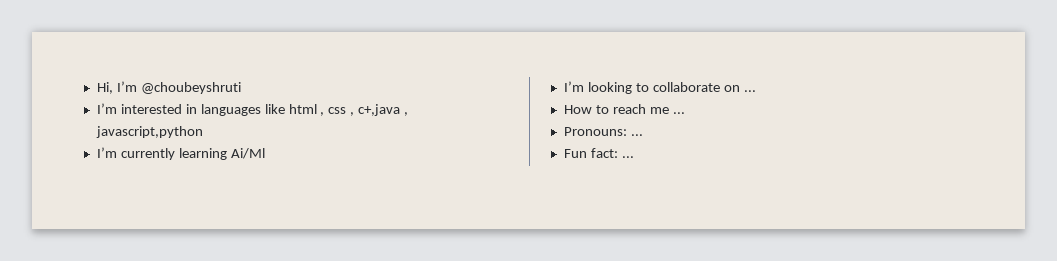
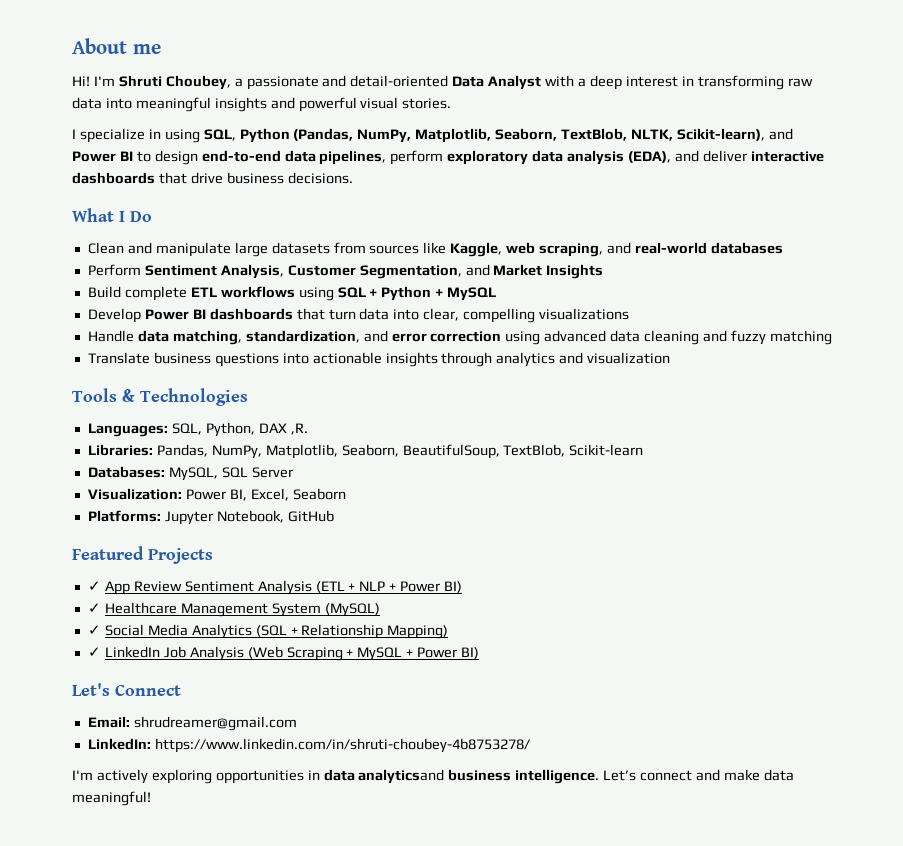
[96,81,241,94] [96,103,409,116] [95,126,203,138] [96,147,265,160] [563,81,756,94] [563,104,685,114] [563,127,643,136] [563,148,634,158] Hi, I’m @choubeyshruti // I’m interested in languages like html , css , c+,java , javascript,python // I’m currently learning Ai/Ml // I’m looking to collaborate on ... // How to reach me ... // Pronouns: ... // Fun fact: ... -> [72,38,161,54] [72,75,813,90] [72,97,452,112] [72,128,793,143] [72,150,824,165] [72,172,353,184] [72,208,152,222] [87,242,783,257] [87,264,604,279] [87,286,497,301] [87,308,630,323] [87,330,832,345] [87,352,671,367] [72,388,248,406] [87,422,308,437] [87,444,644,459] [87,466,293,481] [87,488,346,501] [87,510,334,525] [72,546,213,564] [87,580,463,595] [87,602,380,617] [87,624,449,639] [87,646,480,661] [72,683,181,696] [87,716,297,731] [87,738,530,753] [72,769,794,784] [72,791,151,806] About me // Hi! I'm Shruti Choubey, a passionate and detail-oriented Data Analyst with a deep interest in transforming raw data into meaningful insights and powerful visual stories. // I specialize in using SQL, Python (Pandas, NumPy, Matplotlib, Seaborn, TextBlob, NLTK, Scikit-learn), and Power BI to design end-to-end data pipelines, perform exploratory data analysis (EDA), and deliver interactive dashboards that drive business decisions. // What I Do // Clean and manipulate large datasets from sources like Kaggle, web scraping, and real-world databases // Perform Sentiment Analysis, Customer Segmentation, and Market Insights // Build complete ETL workflows using SQL + Python + MySQL // Develop Power BI dashboards that turn data into clear, compelling visualizations // Handle data matching, standardization, and error correction using advanced data cleaning and fuzzy matching // Translate business questions into actionable insights through analytics and visualization // Tools & Technologies // Languages: SQL, Python, DAX ,R. // Libraries: Pandas, NumPy, Matplotlib, Seaborn, BeautifulSoup, TextBlob, Scikit-learn // Databases: MySQL, SQL Server // Visualization: Power BI, Excel, Seaborn // Platforms: Jupyter Notebook, GitHub // Featured Projects // ✓ App Review Sentiment Analysis (ETL + NLP + Power BI) // ✓ Healthcare Management System (MySQL) // ✓ Social Media Analytics (SQL + Relationship Mapping) // ✓ LinkedIn Job Analysis (Web Scraping + MySQL + Power BI) // Let's Connect // Email: shrudreamer@gmail.com // LinkedIn: https://www.linkedin.com/in/shruti-choubey-4b8753278/ // I'm actively exploring opportunities in data analyticsand business intelligence. Let’s connect and make data meaningful!

